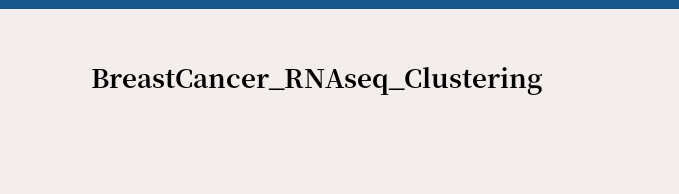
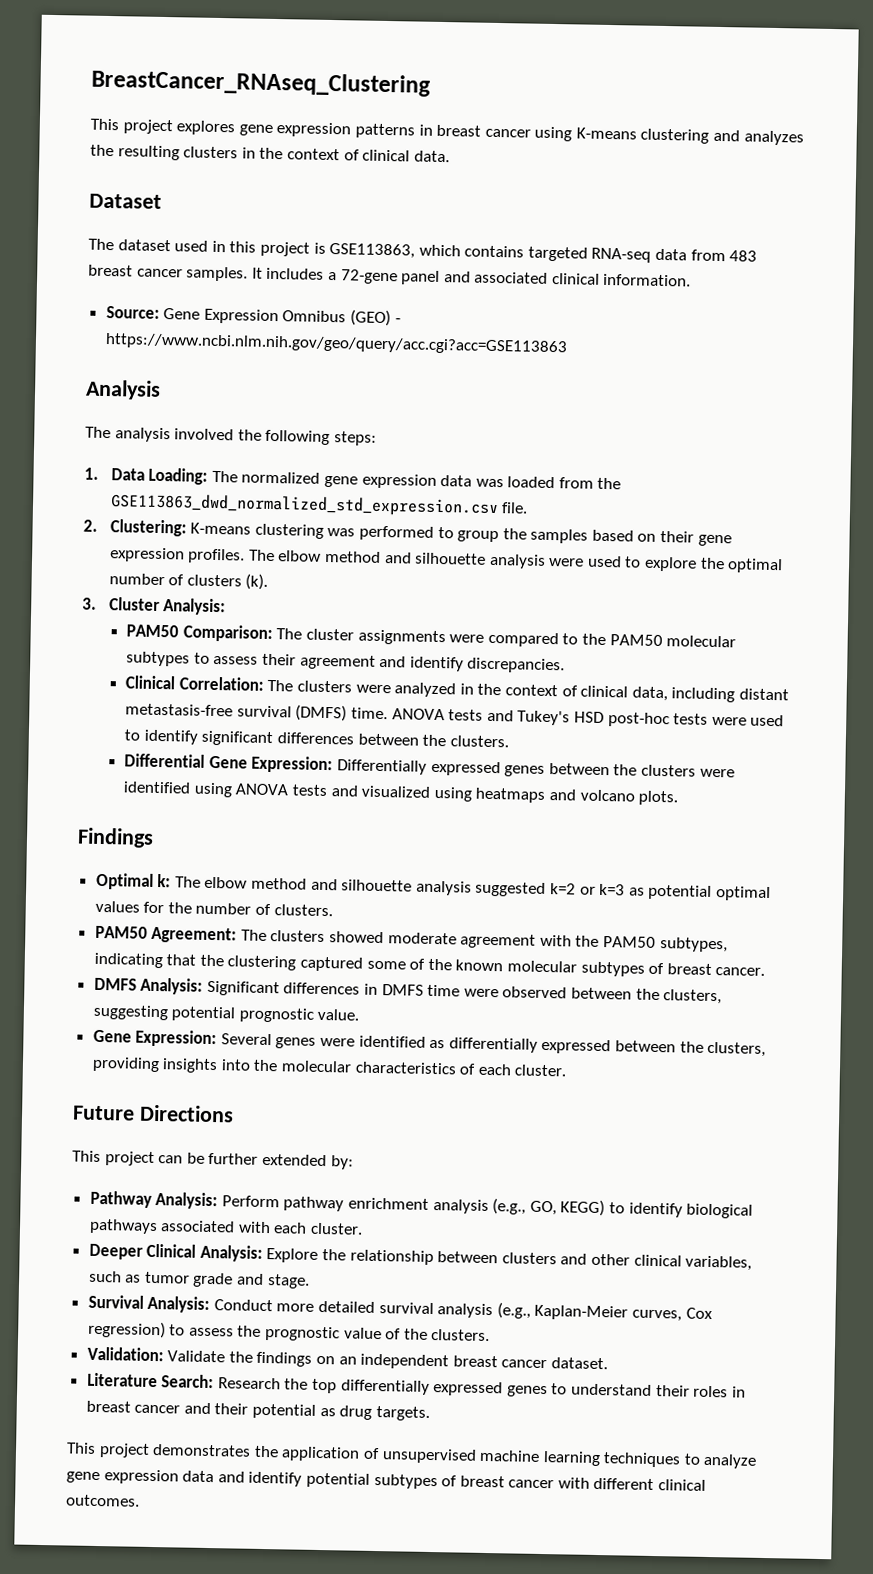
(543, 81) none -> [90,118,804,146] [90,144,450,163] [89,193,162,209] [88,238,758,263] [88,264,692,287] [105,305,401,327] [104,332,568,356] [85,379,161,400] [85,426,377,446] [84,467,622,490] [109,493,529,518] [83,519,732,547] [109,547,784,574] [108,573,269,590] [82,597,227,616] [126,624,737,648] [126,651,566,674] [125,675,789,703] [125,703,785,728] [124,729,509,748] [124,753,735,778] [123,781,679,806] [77,827,154,848] [95,872,771,902] [94,900,333,917] [94,925,728,953] [93,952,766,977] [93,977,723,1005] [92,1004,360,1023] [92,1029,767,1057] [91,1056,568,1077] [72,1104,234,1123] [72,1150,354,1170] [89,1190,754,1219] [88,1218,364,1235] [88,1243,753,1271] [88,1270,310,1289] [87,1294,713,1322] [87,1320,491,1342] [86,1346,609,1370] [86,1372,746,1398] [85,1400,430,1421] [66,1442,758,1469] [66,1469,707,1491] [66,1494,140,1507] // This project explores gene expression patterns in breast cancer using K-means clustering and analyzes the resulting clusters in the context of clinical data. // Dataset // The dataset used in this project is GSE113863, which contains targeted RNA-seq data from 483 breast cancer samples. It includes a 72-gene panel and associated clinical information. // Source: Gene Expression Omnibus (GEO) - https://www.ncbi.nlm.nih.gov/geo/query/acc.cgi?acc=GSE113863 // Analysis // The analysis involved the following steps: // 1. Data Loading: The normalized gene expression data was loaded from the GSE113863_dwd_normalized_std_expression.csv file. // 2. Clustering: K-means clustering was performed to group the samples based on their gene expression profiles. The elbow method and silhouette analysis were used to explore the optimal number of clusters (k). // 3. Cluster Analysis: // PAM50 Comparison: The cluster assignments were compared to the PAM50 molecular subtypes to assess their agreement and identify discrepancies. // Clinical Correlation: The clusters were analyzed in the context of clinical data, including distant metastasis-free survival (DMFS) time. ANOVA tests and Tukey's HSD post-hoc tests were used to identify significant differences between the clusters. // Differential Gene Expression: Differentially expressed genes between the clusters were identified using ANOVA tests and visualized using heatmaps and volcano plots. // Findings // Optimal k: The elbow method and silhouette analysis suggested k=2 or k=3 as potential optimal values for the number of clusters. // PAM50 Agreement: The clusters showed moderate agreement with the PAM50 subtypes, indicating that the clustering captured some of the known molecular subtypes of breast cancer. // DMFS Analysis: Significant differences in DMFS time were observed between the clusters, suggesting potential prognostic value. // Gene Expression: Several genes were identified as differentially expressed between the clusters, providing insights into the molecular characteristics of each cluster. // Future Directions // This project can be further extended by: // Pathway Analysis: Perform pathway enrichment analysis (e.g., GO, KEGG) to identify biological pathways associated with each cluster. // Deeper Clinical Analysis: Explore the relationship between clusters and other clinical variables, such as tumor grade and stage. // Survival Analysis: Conduct more detailed survival analysis (e.g., Kaplan-Meier curves, Cox regression) to assess the prognostic value of the clusters. // Validation: Validate the findings on an independent breast cancer dataset. // Literature Search: Research the top differentially expressed genes to understand their roles in breast cancer and their potential as drug targets. // This project demonstrates the application of unsupervised machine learning techniques to analyze gene expression data and identify potential subtypes of breast cancer with different clinical outcomes.

